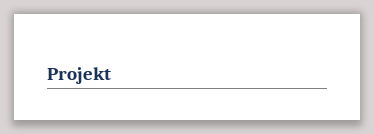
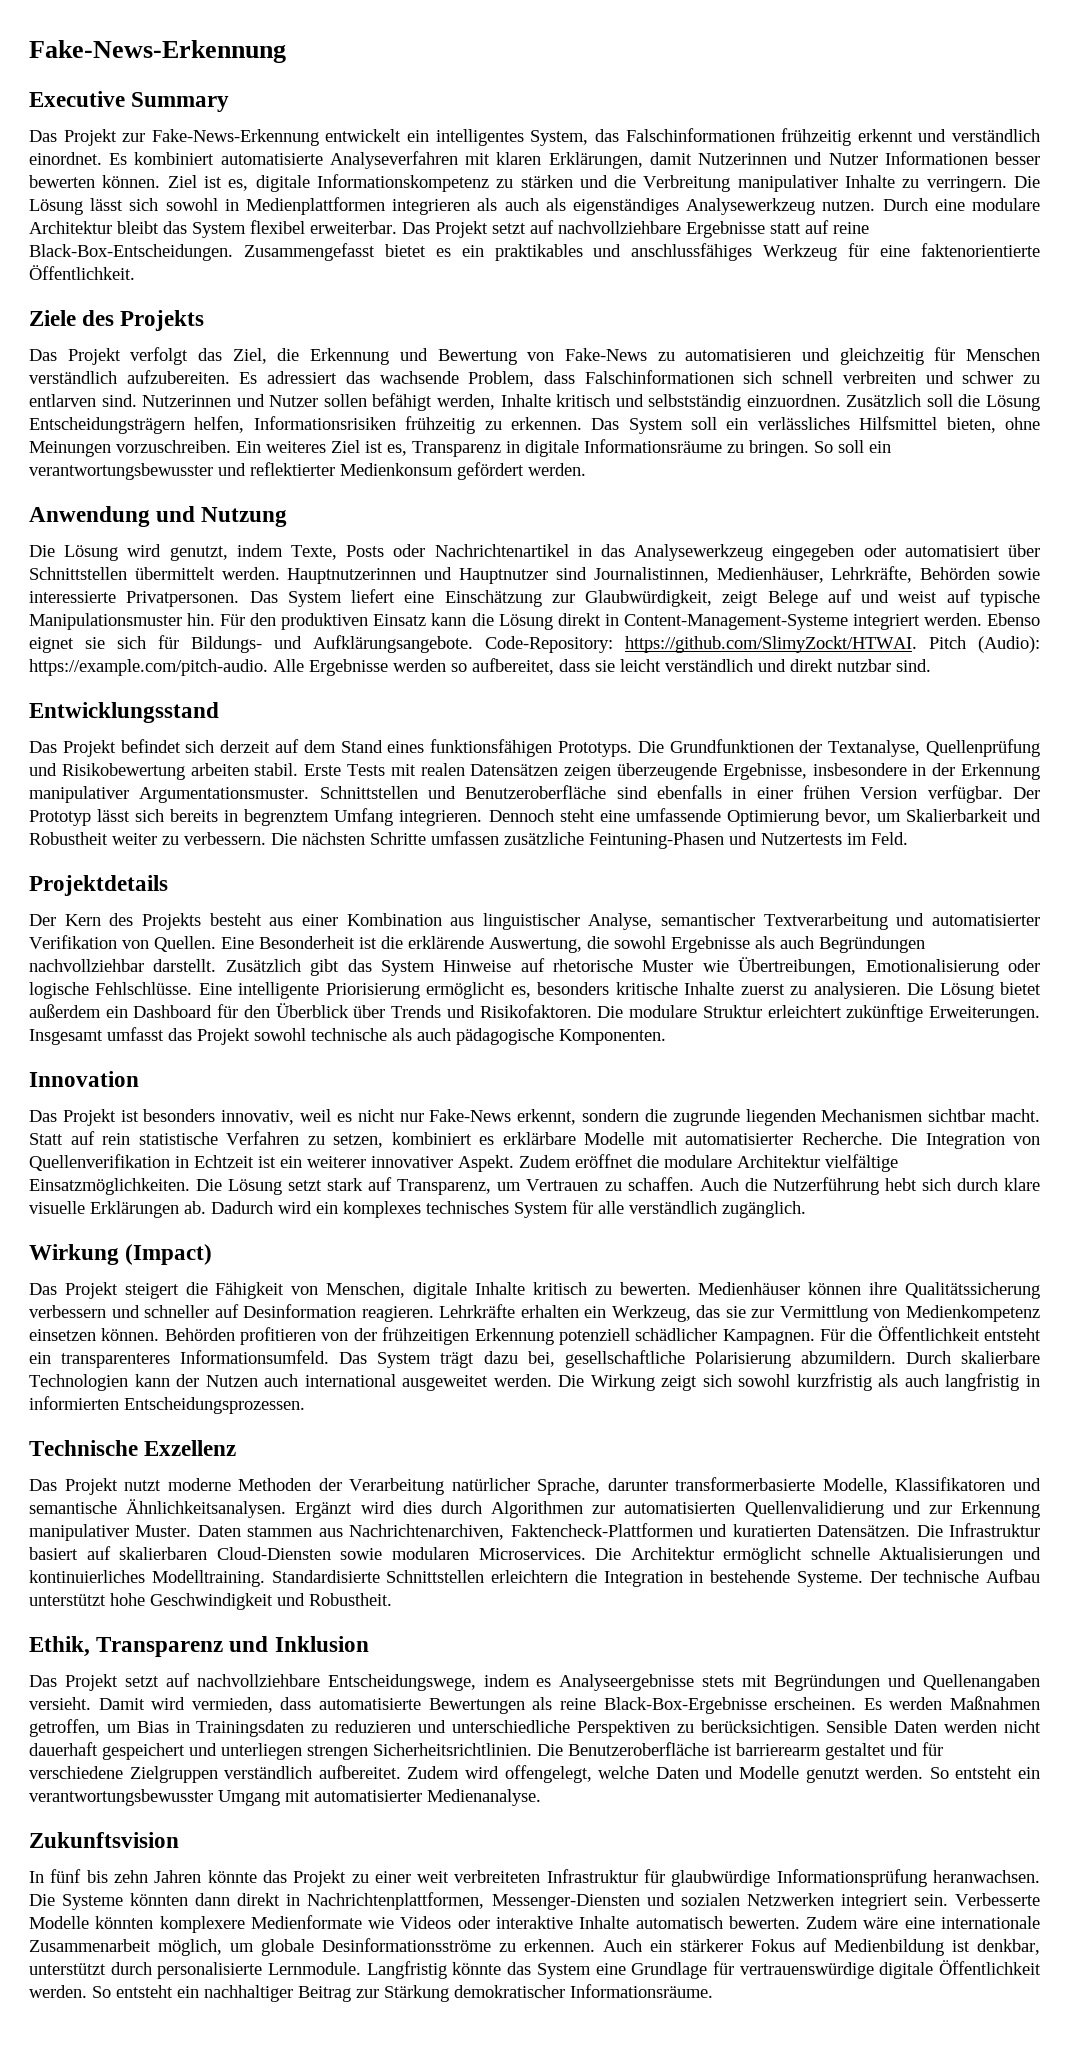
[47,67,111,84] Projekt -> [29,40,286,63] [29,91,230,112] [29,128,1041,146] [29,151,1041,169] [29,174,1040,192] [29,197,1041,215] [29,220,869,238] [29,243,1040,261] [29,265,135,280] [29,310,205,331] [29,347,1040,365] [29,370,1040,387] [29,393,1040,411] [29,416,1040,434] [29,439,891,457] [29,462,586,480] [29,506,288,527] [29,544,1041,561] [29,566,1041,584] [29,589,1040,607] [29,613,1040,630] [29,635,1040,653] [29,658,931,676] [29,702,219,723] [29,739,1040,757] [29,763,1040,780] [29,785,1041,803] [29,808,1041,826] [29,831,908,849] [29,875,168,896] [29,913,1040,930] [29,935,925,953] [29,957,1040,976] [29,982,1041,999] [29,1003,1040,1022] [29,1027,666,1045] [29,1071,139,1087] [29,1109,1041,1126] [29,1131,1040,1149] [29,1154,898,1172] [29,1177,1040,1195] [29,1200,806,1218] [29,1244,213,1265] [29,1282,1040,1299] [29,1304,1040,1322] [29,1326,1041,1345] [29,1350,1040,1368] [29,1373,1040,1391] [29,1396,305,1414] [29,1440,237,1456] [29,1477,1041,1495] [29,1499,1040,1518] [29,1523,1041,1541] [29,1546,1042,1564] [29,1569,1040,1587] [29,1593,392,1610] [29,1636,369,1657] [29,1673,1040,1691] [29,1696,1041,1714] [29,1719,1041,1737] [29,1742,943,1760] [29,1765,1041,1783] [29,1789,541,1806] [29,1832,179,1848] [29,1869,1040,1887] [29,1892,1040,1910] [29,1915,1041,1933] [29,1938,1040,1956] [29,1960,1042,1979] [29,1984,713,2002] Fake-News-Erkennung // Executive Summary // Das Projekt zur Fake-News-Erkennung entwickelt ein intelligentes System, das Falschinformationen frühzeitig erkennt und verständlich einordnet. Es kombiniert automatisierte Analyseverfahren mit klaren Erklärungen, damit Nutzerinnen und Nutzer Informationen besser bewerten können. Ziel ist es, digitale Informationskompetenz zu stärken und die Verbreitung manipulativer Inhalte zu verringern. Die Lösung lässt sich sowohl in Medienplattformen integrieren als auch als eigenständiges Analysewerkzeug nutzen. Durch eine modulare Architektur bleibt das System flexibel erweiterbar. Das Projekt setzt auf nachvollziehbare Ergebnisse statt auf reine Black-Box-Entscheidungen. Zusammengefasst bietet es ein praktikables und anschlussfähiges Werkzeug für eine faktenorientierte Öffentlichkeit. // Ziele des Projekts // Das Projekt verfolgt das Ziel, die Erkennung und Bewertung von Fake-News zu automatisieren und gleichzeitig für Menschen verständlich aufzubereiten. Es adressiert das wachsende Problem, dass Falschinformationen sich schnell verbreiten und schwer zu entlarven sind. Nutzerinnen und Nutzer sollen befähigt werden, Inhalte kritisch und selbstständig einzuordnen. Zusätzlich soll die Lösung Entscheidungsträgern helfen, Informationsrisiken frühzeitig zu erkennen. Das System soll ein verlässliches Hilfsmittel bieten, ohne Meinungen vorzuschreiben. Ein weiteres Ziel ist es, Transparenz in digitale Informationsräume zu bringen. So soll ein verantwortungsbewusster und reflektierter Medienkonsum gefördert werden. // Anwendung und Nutzung // Die Lösung wird genutzt, indem Texte, Posts oder Nachrichtenartikel in das Analysewerkzeug eingegeben oder automatisiert über Schnittstellen übermittelt werden. Hauptnutzerinnen und Hauptnutzer sind Journalistinnen, Medienhäuser, Lehrkräfte, Behörden sowie interessierte Privatpersonen. Das System liefert eine Einschätzung zur Glaubwürdigkeit, zeigt Belege auf und weist auf typische Manipulationsmuster hin. Für den produktiven Einsatz kann die Lösung direkt in Content-Management-Systeme integriert werden. Ebenso eignet sie sich für Bildungs- und Aufklärungsangebote. Code-Repository: https://github.com/SlimyZockt/HTWAI. Pitch (Audio): https://example.com/pitch-audio. Alle Ergebnisse werden so aufbereitet, dass sie leicht verständlich und direkt nutzbar sind. // Entwicklungsstand // Das Projekt befindet sich derzeit auf dem Stand eines funktionsfähigen Prototyps. Die Grundfunktionen der Textanalyse, Quellenprüfung und Risikobewertung arbeiten stabil. Erste Tests mit realen Datensätzen zeigen überzeugende Ergebnisse, insbesondere in der Erkennung manipulativer Argumentationsmuster. Schnittstellen und Benutzeroberfläche sind ebenfalls in einer frühen Version verfügbar. Der Prototyp lässt sich bereits in begrenztem Umfang integrieren. Dennoch steht eine umfassende Optimierung bevor, um Skalierbarkeit und Robustheit weiter zu verbessern. Die nächsten Schritte umfassen zusätzliche Feintuning-Phasen und Nutzertests im Feld. // Projektdetails // Der Kern des Projekts besteht aus einer Kombination aus linguistischer Analyse, semantischer Textverarbeitung und automatisierter Verifikation von Quellen. Eine Besonderheit ist die erklärende Auswertung, die sowohl Ergebnisse als auch Begründungen nachvollziehbar darstellt. Zusätzlich gibt das System Hinweise auf rhetorische Muster wie Übertreibungen, Emotionalisierung oder logische Fehlschlüsse. Eine intelligente Priorisierung ermöglicht es, besonders kritische Inhalte zuerst zu analysieren. Die Lösung bietet außerdem ein Dashboard für den Überblick über Trends und Risikofaktoren. Die modulare Struktur erleichtert zukünftige Erweiterungen. Insgesamt umfasst das Projekt sowohl technische als auch pädagogische Komponenten. // Innovation // Das Projekt ist besonders innovativ, weil es nicht nur Fake-News erkennt, sondern die zugrunde liegenden Mechanismen sichtbar macht. Statt auf rein statistische Verfahren zu setzen, kombiniert es erklärbare Modelle mit automatisierter Recherche. Die Integration von Quellenverifikation in Echtzeit ist ein weiterer innovativer Aspekt. Zudem eröffnet die modulare Architektur vielfältige Einsatzmöglichkeiten. Die Lösung setzt stark auf Transparenz, um Vertrauen zu schaffen. Auch die Nutzerführung hebt sich durch klare visuelle Erklärungen ab. Dadurch wird ein komplexes technisches System für alle verständlich zugänglich. // Wirkung (Impact) // Das Projekt steigert die Fähigkeit von Menschen, digitale Inhalte kritisch zu bewerten. Medienhäuser können ihre Qualitätssicherung verbessern und schneller auf Desinformation reagieren. Lehrkräfte erhalten ein Werkzeug, das sie zur Vermittlung von Medienkompetenz einsetzen können. Behörden profitieren von der frühzeitigen Erkennung potenziell schädlicher Kampagnen. Für die Öffentlichkeit entsteht ein transparenteres Informationsumfeld. Das System trägt dazu bei, gesellschaftliche Polarisierung abzumildern. Durch skalierbare Technologien kann der Nutzen auch international ausgeweitet werden. Die Wirkung zeigt sich sowohl kurzfristig als auch langfristig in informierten Entscheidungsprozessen. // Technische Exzellenz // Das Projekt nutzt moderne Methoden der Verarbeitung natürlicher Sprache, darunter transformerbasierte Modelle, Klassifikatoren und semantische Ähnlichkeitsanalysen. Ergänzt wird dies durch Algorithmen zur automatisierten Quellenvalidierung und zur Erkennung manipulativer Muster. Daten stammen aus Nachrichtenarchiven, Faktencheck‑Plattformen und kuratierten Datensätzen. Die Infrastruktur basiert auf skalierbaren Cloud‑Diensten sowie modularen Microservices. Die Architektur ermöglicht schnelle Aktualisierungen und kontinuierliches Modelltraining. Standardisierte Schnittstellen erleichtern die Integration in bestehende Systeme. Der technische Aufbau unterstützt hohe Geschwindigkeit und Robustheit. // Ethik, Transparenz und Inklusion // Das Projekt setzt auf nachvollziehbare Entscheidungswege, indem es Analyseergebnisse stets mit Begründungen und Quellenangaben versieht. Damit wird vermieden, dass automatisierte Bewertungen als reine Black-Box-Ergebnisse erscheinen. Es werden Maßnahmen getroffen, um Bias in Trainingsdaten zu reduzieren und unterschiedliche Perspektiven zu berücksichtigen. Sensible Daten werden nicht dauerhaft gespeichert und unterliegen strengen Sicherheitsrichtlinien. Die Benutzeroberfläche ist barrierearm gestaltet und für verschiedene Zielgruppen verständlich aufbereitet. Zudem wird offengelegt, welche Daten und Modelle genutzt werden. So entsteht ein verantwortungsbewusster Umgang mit automatisierter Medienanalyse. // Zukunftsvision // In fünf bis zehn Jahren könnte das Projekt zu einer weit verbreiteten Infrastruktur für glaubwürdige Informationsprüfung heranwachsen. Die Systeme könnten dann direkt in Nachrichtenplattformen, Messenger-Diensten und sozialen Netzwerken integriert sein. Verbesserte Modelle könnten komplexere Medienformate wie Videos oder interaktive Inhalte automatisch bewerten. Zudem wäre eine internationale Zusammenarbeit möglich, um globale Desinformationsströme zu erkennen. Auch ein stärkerer Fokus auf Medienbildung ist denkbar, unterstützt durch personalisierte Lernmodule. Langfristig könnte das System eine Grundlage für vertrauenswürdige digitale Öffentlichkeit werden. So entsteht ein nachhaltiger Beitrag zur Stärkung demokratischer Informationsräume.

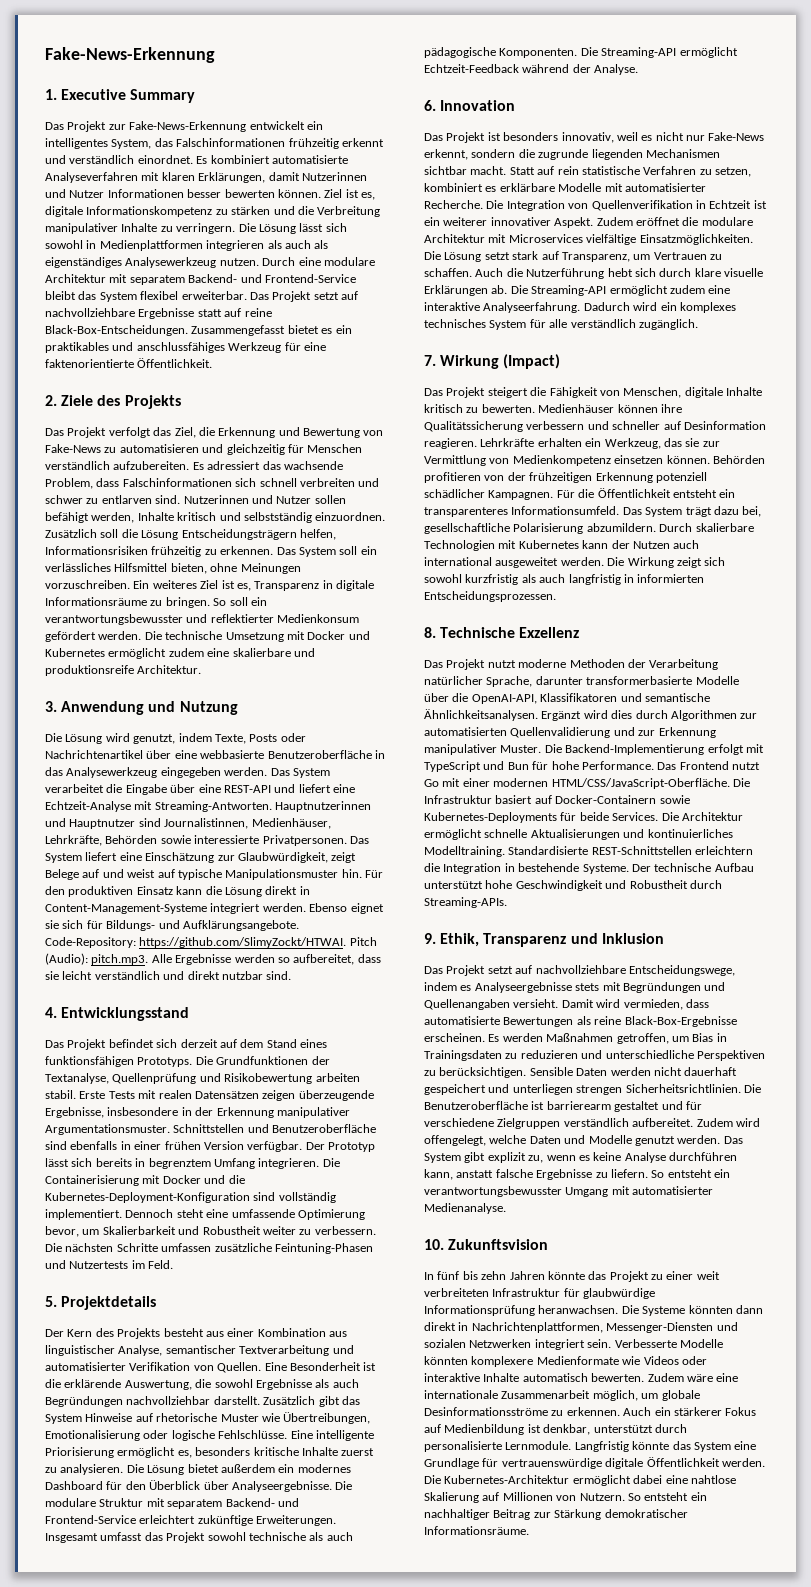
(286, 51) none -> [45,89,57,100] 1.
(112, 227) none -> [109,274,356,285] mit separatem Backend- und Frontend-Service
(135, 272) none -> [45,395,57,406] 2.
(586, 469) // -> [144,631,370,642] [45,648,315,659] [45,665,202,676] [45,701,57,712] Die technische Umsetzung mit Docker und Kubernetes ermöglicht zudem eine skalierbare und produktionsreife Architektur. // 3.
[577,544,1041,561] [29,567,280,580] in das Analysewerkzeug eingegeben oder automatisiert über Schnittstellen übermittelt werden. -> [146,750,385,759] [45,767,330,778] [45,784,355,795] [45,801,272,812] über eine webbasierte Benutzeroberfläche in das Analysewerkzeug eingegeben werden. Das System verarbeitet die Eingabe über eine REST-API und liefert eine Echtzeit-Analyse mit Streaming-Antworten.
[29,659,268,676] https://example.com/pitch-audio. -> [91,954,149,965] pitch.mp3.
(931, 665) none -> [45,1007,57,1018] 4.
(483, 818) none -> [322,1158,340,1167] [45,1175,245,1186] [45,1192,336,1203] [45,1209,122,1220] Die Containerisierung mit Docker und die Kubernetes-Deployment-Konfiguration sind vollständig implementiert.
(908, 838) none -> [45,1296,57,1307] 5.
(128, 1012) none -> [297,1464,351,1473] modernes
[391,1004,762,1018] Trends und Risikofaktoren. Die modulare Struktur -> [231,1481,353,1492] [45,1498,299,1509] [45,1515,136,1524] Analyseergebnisse. Die modulare Struktur mit separatem Backend- und Frontend-Service
(666, 1037) // -> [580,47,738,58] [424,64,639,75] [424,100,436,111] Die Streaming-API ermöglicht Echtzeit-Feedback während der Analyse. // 6.
(820, 1161) none -> [488,234,583,243] mit Microservices
(206, 1207) none -> [510,285,731,296] [424,302,581,313] Die Streaming-API ermöglicht zudem eine interaktive Analyseerfahrung.
(806, 1209) none -> [424,355,436,366] 7.
(128, 1382) none -> [498,540,579,549] mit Kubernetes
(305, 1405) none -> [424,627,436,638] 8.
[822,1478,888,1494] Modelle, -> [695,676,739,685] [424,693,537,704] Modelle über die OpenAI-API,
[197,1523,1041,1540] [29,1546,586,1560] Daten stammen aus Nachrichtenarchiven, Faktencheck‑Plattformen und kuratierten Datensätzen. Die Infrastruktur basiert auf skalierbaren Cloud‑Diensten sowie modularen Microservices. -> [544,744,764,755] [424,761,760,772] [424,778,750,789] [424,795,690,804] [424,812,659,823] Die Backend-Implementierung erfolgt mit TypeScript und Bun für hohe Performance. Das Frontend nutzt Go mit einer modernen HTML/CSS/JavaScript-Oberfläche. Die Infrastruktur basiert auf Docker-Containern sowie Kubernetes-Deployments für beide Services.
[386,1570,485,1583] Schnittstellen -> [591,846,692,855] REST-Schnittstellen
[309,1593,392,1606] Robustheit. // -> [629,880,722,889] [424,897,507,908] [424,933,436,944] Robustheit durch Streaming-APIs. // 9.
(924, 1772) none -> [723,1136,743,1144] [424,1152,737,1163] [424,1169,648,1180] Das System gibt explizit zu, wenn es keine Analyse durchführen kann, anstatt falsche Ergebnisse zu liefern.
(541, 1797) none -> [424,1239,444,1250] 10.
(87, 1991) none -> [424,1475,736,1486] [424,1492,625,1503] Die Kubernetes-Architektur ermöglicht dabei eine nahtlose Skalierung auf Millionen von Nutzern.

